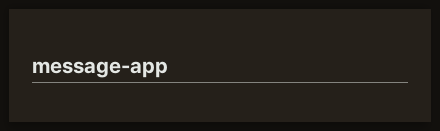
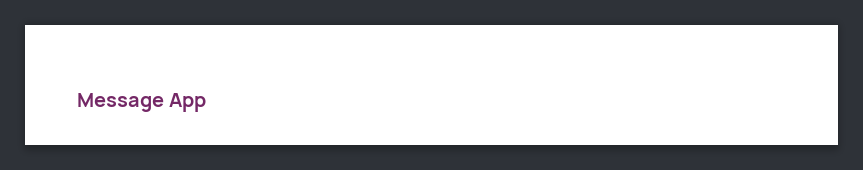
[32,61,168,78] message-app -> [77,93,207,112] Message App

